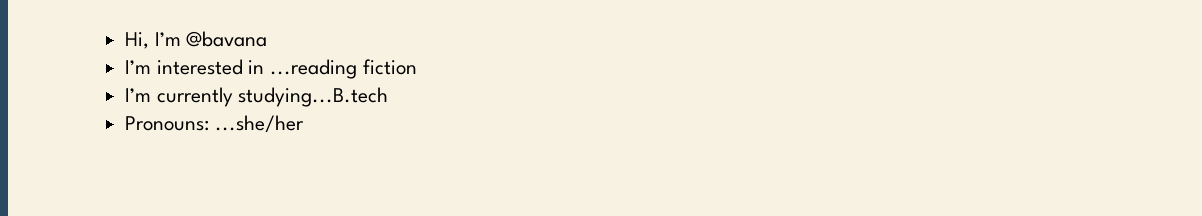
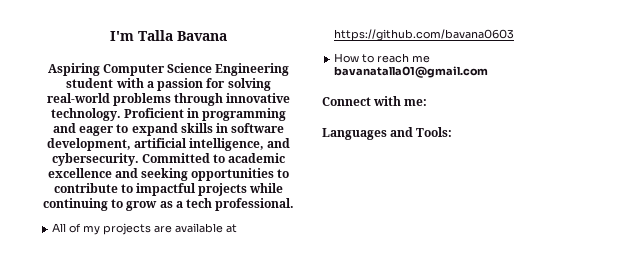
[125,31,268,49] [125,59,417,79] [125,87,389,107] [125,115,304,133] Hi, I’m @bavana // I’m interested in ...reading fiction // I’m currently studying...B.tech // Pronouns: ...she/her -> [110,30,227,41] [47,63,290,76] [66,78,271,91] [46,93,291,106] [50,108,287,121] [52,123,285,136] [46,138,291,151] [51,153,286,166] [47,168,290,181] [53,183,284,196] [42,198,295,211] [52,223,238,235] [334,29,515,41] [334,53,431,63] [334,66,489,78] [322,96,428,106] [322,127,453,140] I'm Talla Bavana // Aspiring Computer Science Engineering student with a passion for solving real-world problems through innovative technology. Proficient in programming and eager to expand skills in software development, artificial intelligence, and cybersecurity. Committed to academic excellence and seeking opportunities to contribute to impactful projects while continuing to grow as a tech professional. // All of my projects are available at https://github.com/bavana0603 // How to reach me bavanatalla01@gmail.com // Connect with me: // Languages and Tools:

